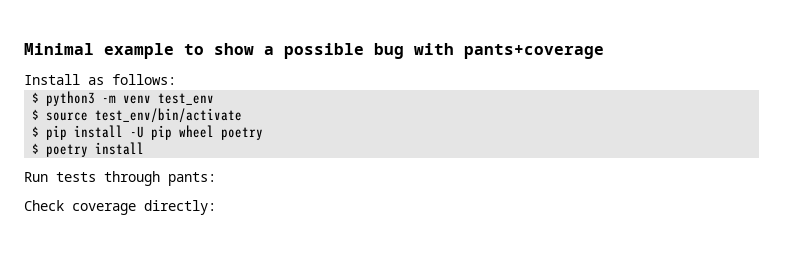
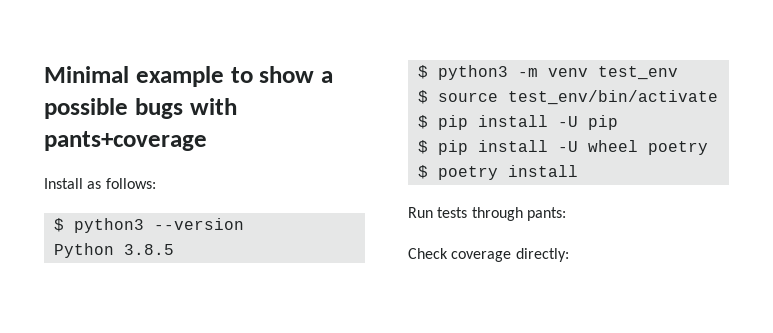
[374,43,404,59] bug -> [134,98,183,119] bugs
(176, 79) none -> [53,218,244,233] [53,243,174,258] // $ python3 --version // Python 3.8.5
(173, 132) none -> [417,140,578,155] // $ pip install -U

